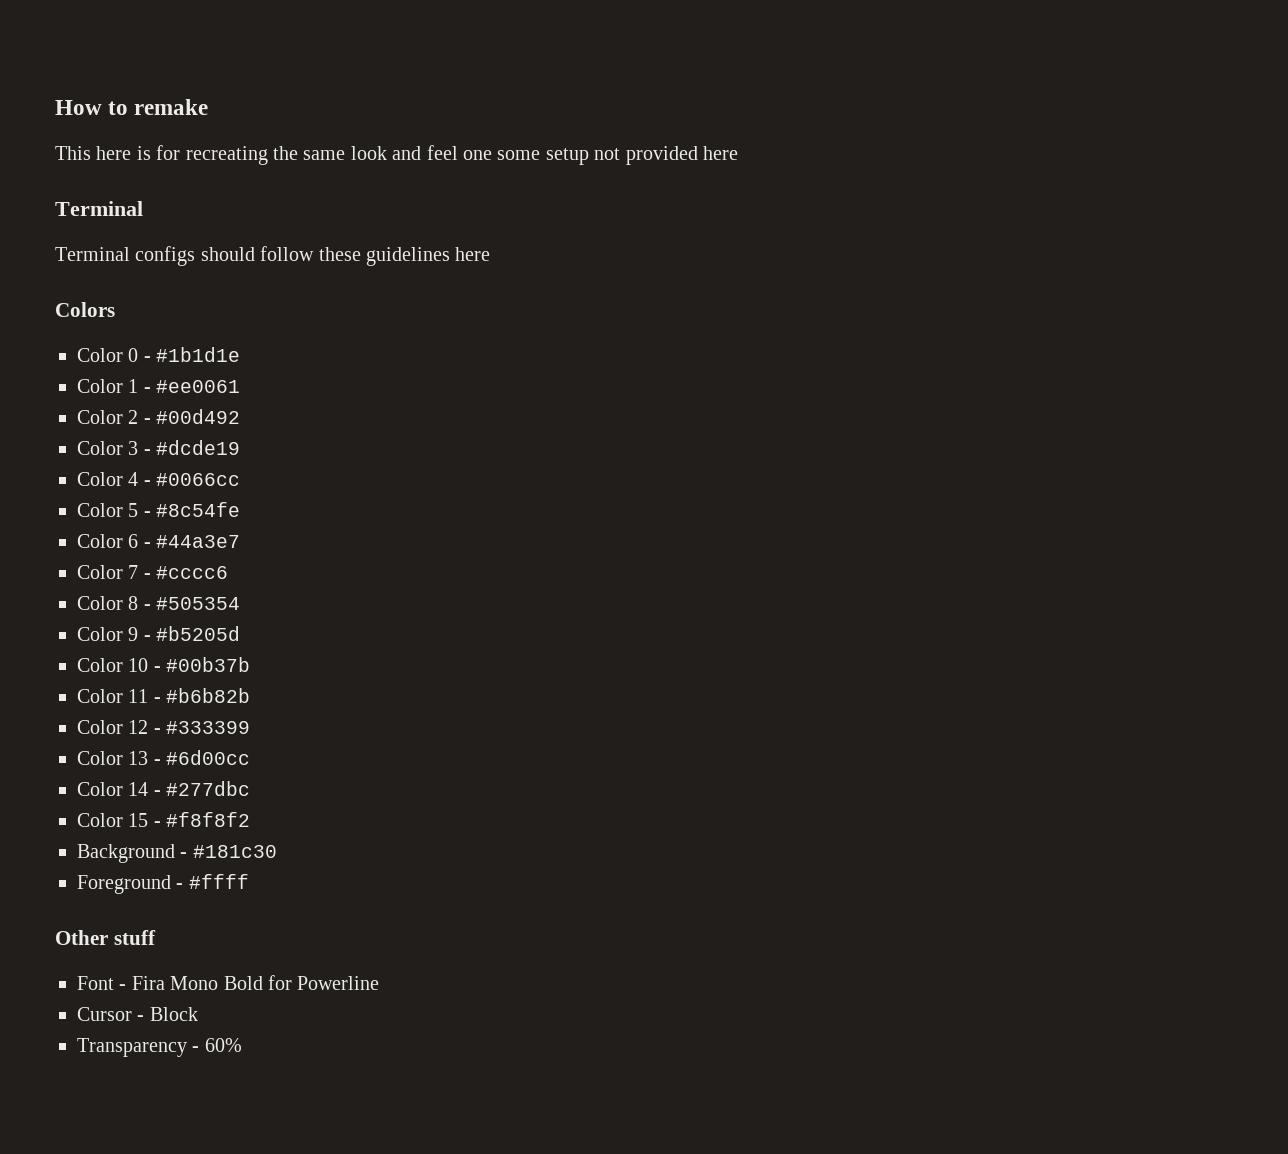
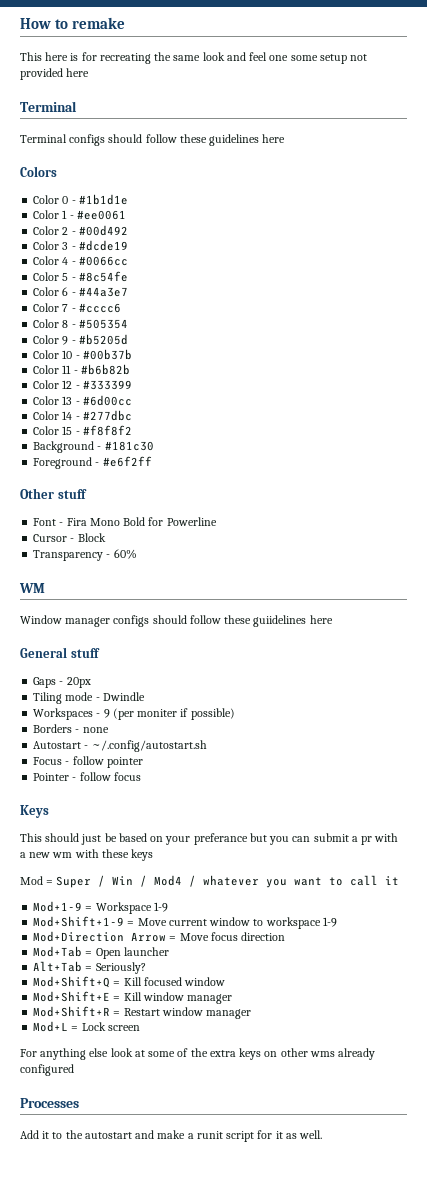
[188,874,249,889] #ffff -> [102,456,152,467] #e6f2ff
(242, 1045) none -> [19,583,45,593] [20,615,333,627] [20,647,100,658] [33,677,91,688] [33,692,145,704] [33,708,235,720] [33,724,109,733] [33,740,207,752] [33,756,143,768] [33,772,141,781] [20,805,49,818] [20,833,399,845] [20,849,154,861] [20,875,400,888] [33,901,168,914] [33,916,337,929] [33,931,286,942] [33,946,169,959] [33,961,146,974] [33,976,226,988] [33,991,233,1004] [33,1006,252,1019] [33,1021,140,1032] [20,1048,376,1060] [20,1064,74,1076] [20,1098,79,1108] [20,1130,323,1142] // WM // Window manager configs should follow these guiidelines here // General stuff // Gaps - 20px // Tiling mode - Dwindle // Workspaces - 9 (per moniter if possible) // Borders - none // Autostart - ~/.config/autostart.sh // Focus - follow pointer // Pointer - follow focus // Keys // This should just be based on your preferance but you can submit a pr with a new wm with these keys // Mod = Super / Win / Mod4 / whatever you want to call it // Mod+1-9 = Workspace 1-9 // Mod+Shift+1-9 = Move current window to workspace 1-9 // Mod+Direction Arrow = Move focus direction // Mod+Tab = Open launcher // Alt+Tab = Seriously? // Mod+Shift+Q = Kill focused window // Mod+Shift+E = Kill window manager // Mod+Shift+R = Restart window manager // Mod+L = Lock screen // For anything else look at some of the extra keys on other wms already configured // Processes // Add it to the autostart and make a runit script for it as well.

